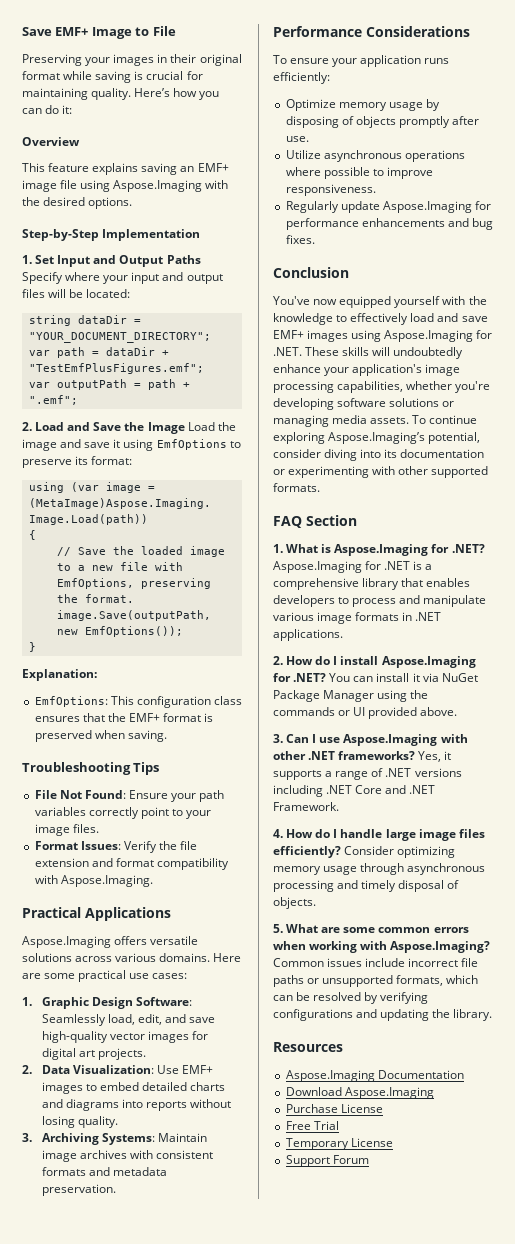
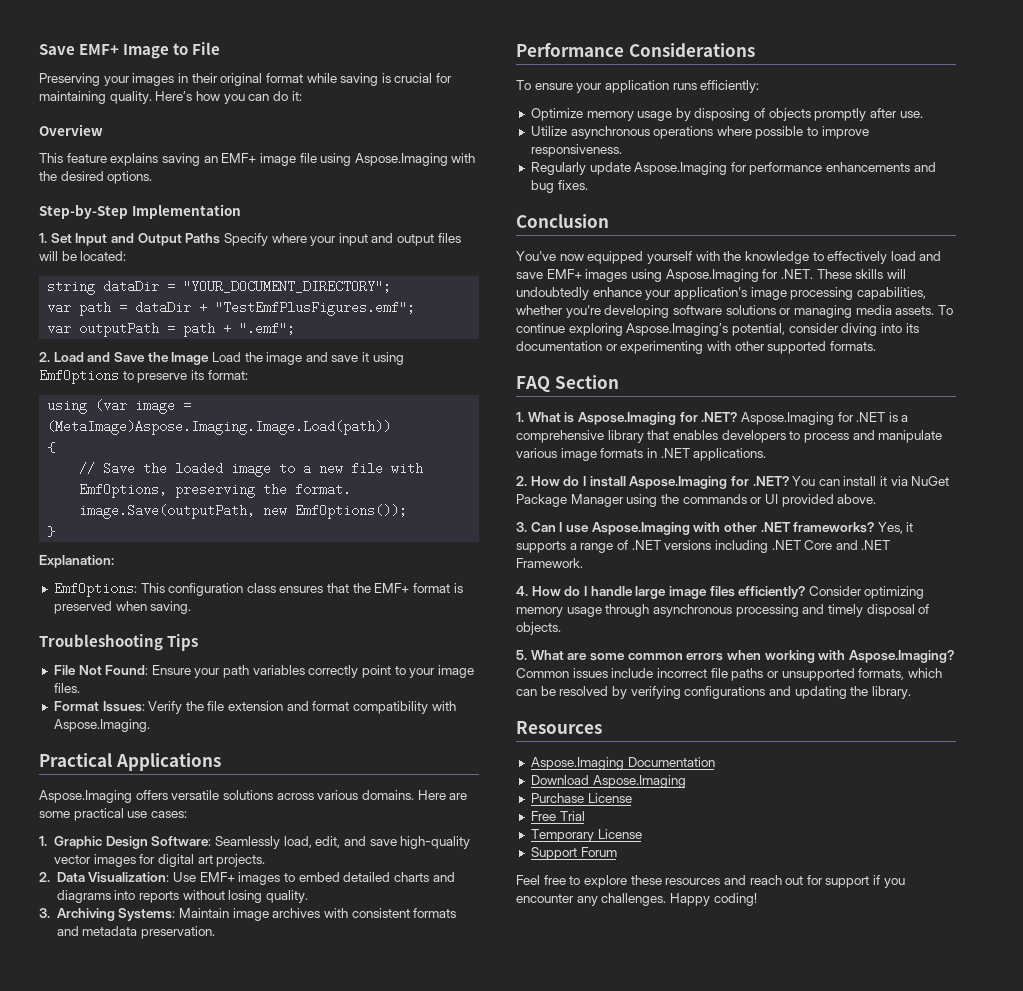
(369, 1159) none -> [516,875,905,888] [516,893,757,906] // Feel free to explore these resources and reach out for support if you encounter any challenges. Happy coding!

